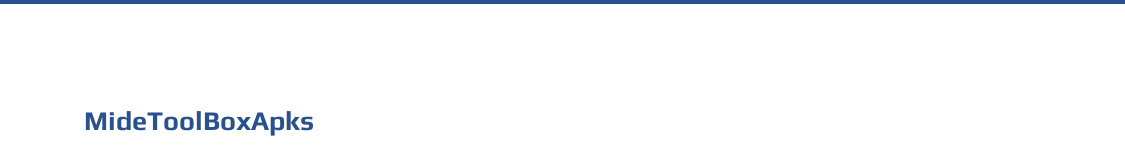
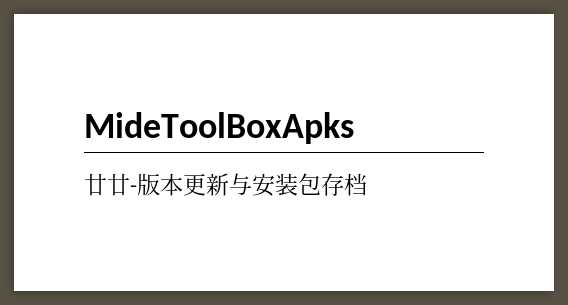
(314, 123) none -> [84,173,367,197] // 廿廿-版本更新与安装包存档

